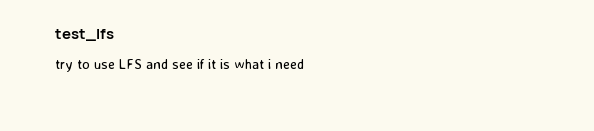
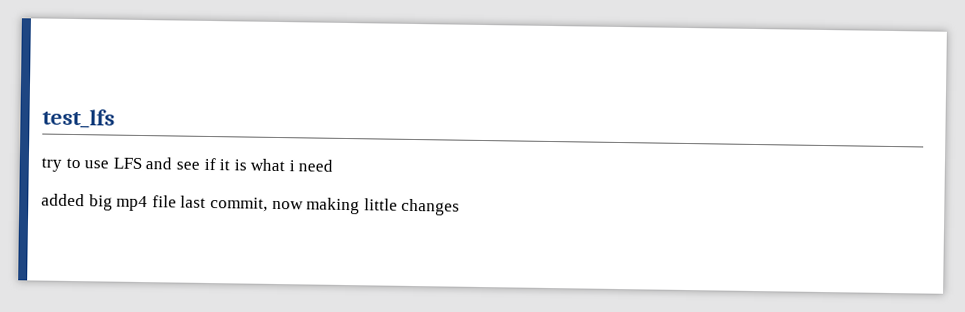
(304, 64) none -> [41,193,461,216] // added big mp4 file last commit, now making little changes

